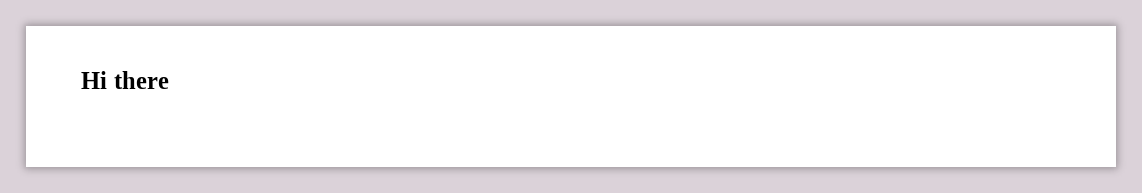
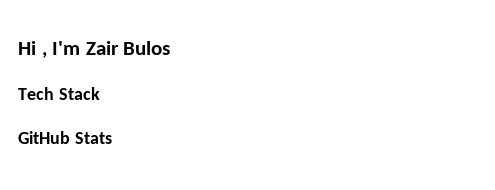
[113,71,169,89] there -> [41,41,171,58] [18,87,100,100] [18,131,112,144] , I'm Zair Bulos // Tech Stack // GitHub Stats

